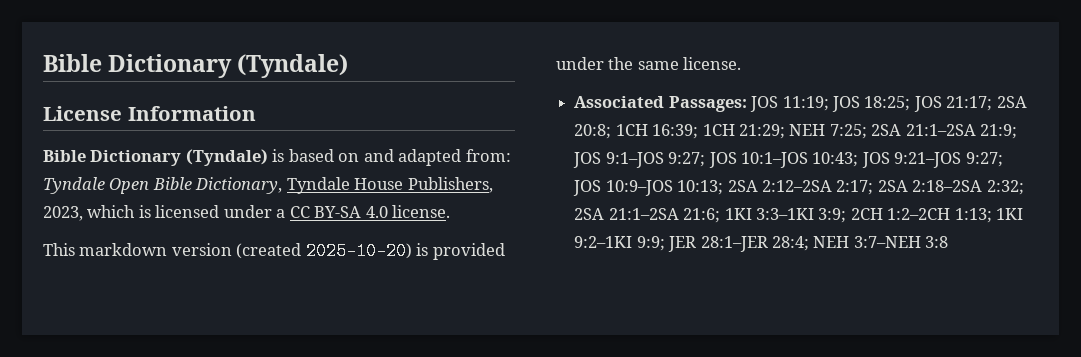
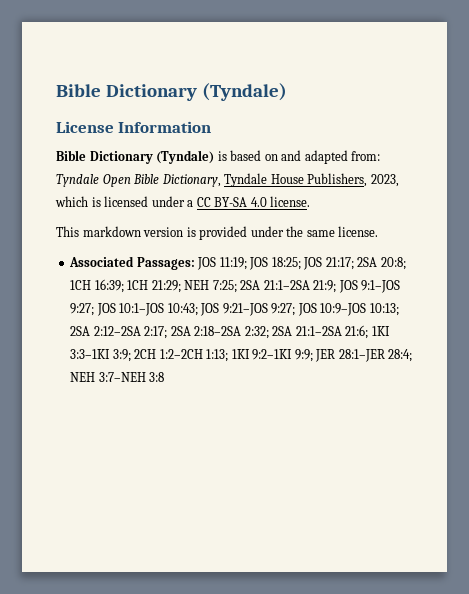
[236,242,412,260] (created 2025-10-20) -> (184, 232) none

